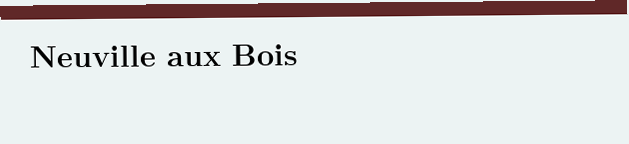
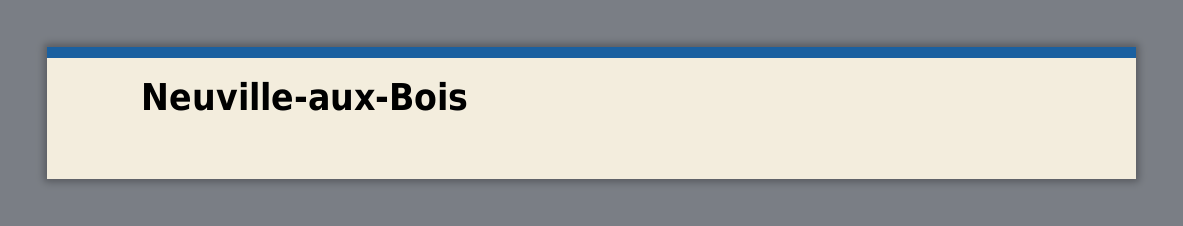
[29,44,298,68] Neuville aux Bois -> [141,81,468,111] Neuville-aux-Bois

